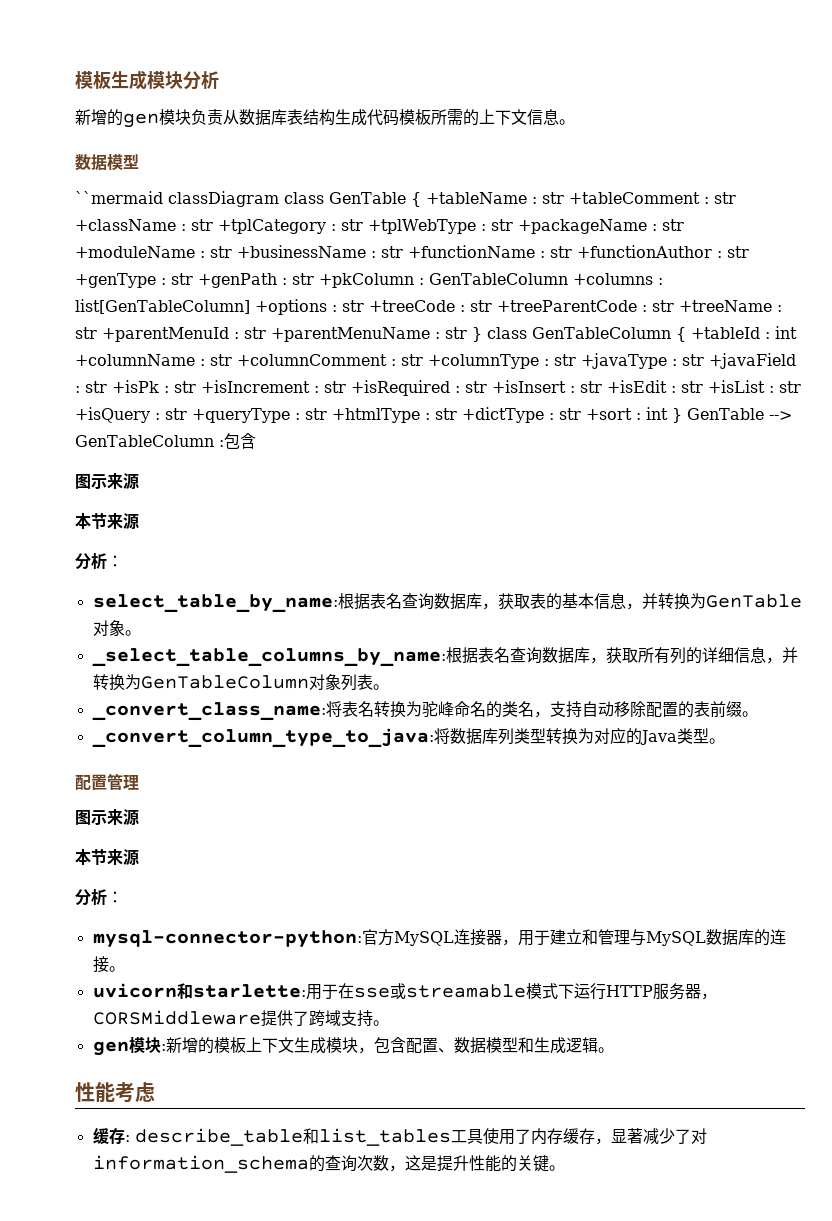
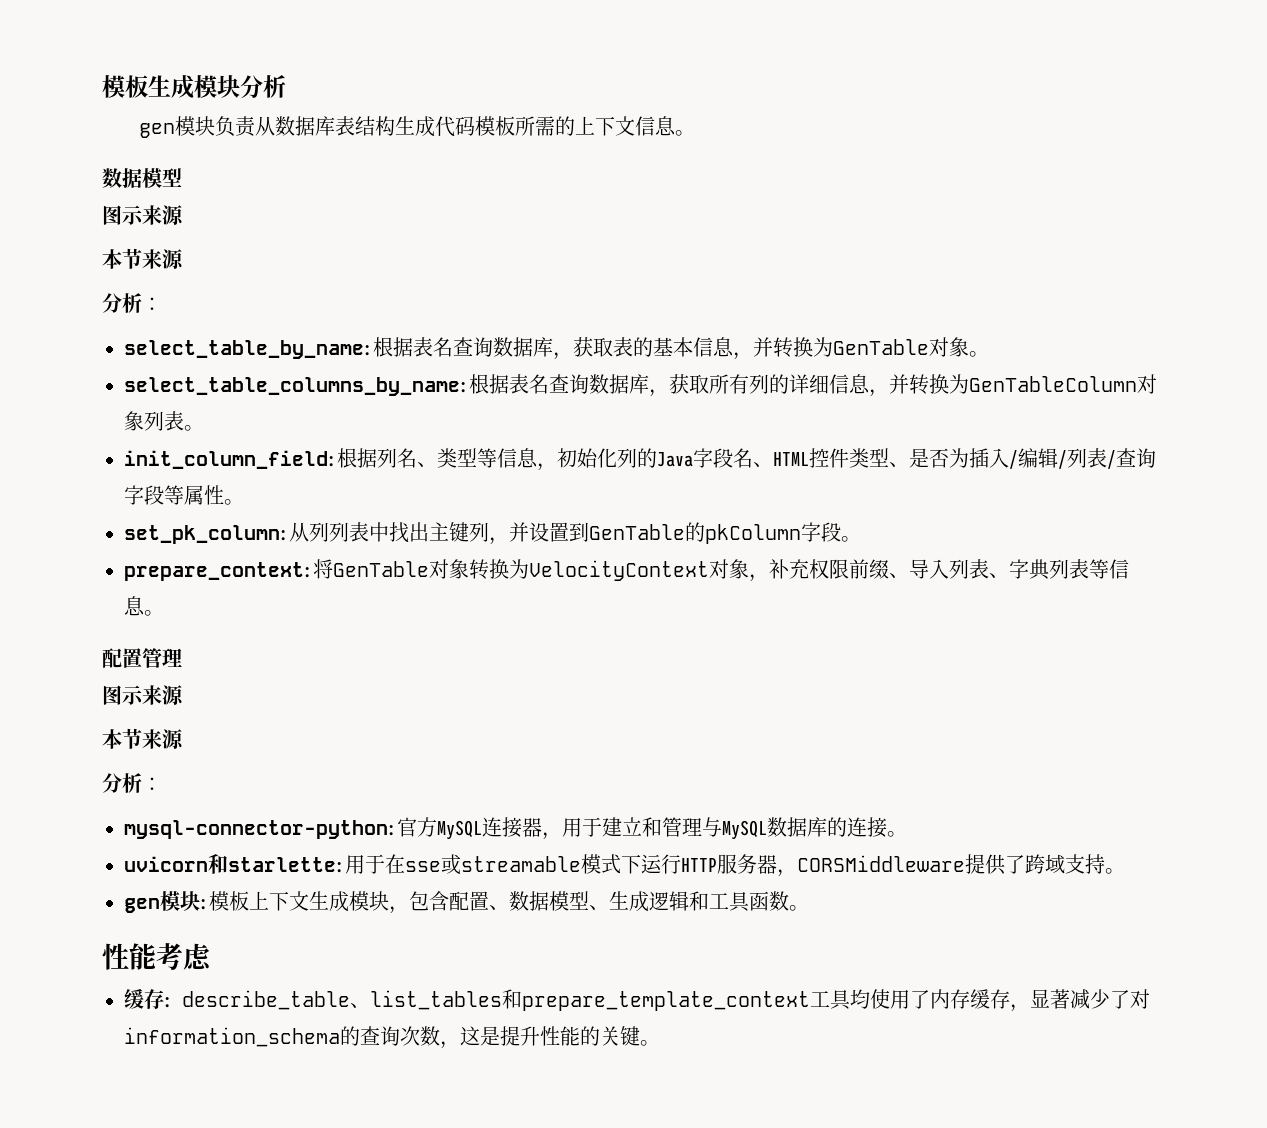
[75,109,123,126] 新增的 -> (286, 86) none
[75,191,736,207] [75,219,684,234] [75,245,749,258] [75,273,663,288] [75,299,782,315] [75,326,797,342] [75,353,796,369] [75,380,801,396] [75,407,792,423] [75,433,256,449] // ``mermaid classDiagram class GenTable { +tableName : str +tableComment : str +className : str +tplCategory : str +tplWebType : str +packageName : str +moduleName : str +businessName : str +functionName : str +functionAuthor : str +genType : str +genPath : str +pkColumn : GenTableColumn +columns : list[GenTableColumn] +options : str +treeCode : str +treeParentCode : str +treeName : str +parentMenuId : str +parentMenuName : str } class GenTableColumn { +tableId : int +columnName : str +columnComment : str +columnType : str +javaType : str +javaField : str +isPk : str +isIncrement : str +isRequired : str +isInsert : str +isEdit : str +isList : str +isQuery : str +queryType : str +htmlType : str +dictType : str +sort : int } GenTable --> GenTableColumn :包含 -> (182, 177) none
[91,648,446,667] _select_table_columns_by_name: -> [124,377,469,396] select_table_columns_by_name:
[91,701,758,721] [91,727,709,748] _convert_class_name:将表名转换为驼峰命名的类名，支持自动移除配置的表前缀。 // _convert_column_type_to_java:将数据库列类型转换为对应的Java类型 -> [124,448,1156,471] [124,485,244,505] [124,522,861,545] [124,559,1129,582] [124,596,145,616] init_column_field:根据列名、类型等信息，初始化列的Java字段名、HTML控件类型、是否为插入/编辑/列表/查询字段等属性。 // set_pk_column:从列列表中找出主键列，并设置到GenTable的pkColumn字段。 // prepare_context:将GenTable对象转换为VelocityContext对象，补充权限前缀、导入列表、字典列表等信息
[165,1037,214,1054] 新增的 -> (209, 904) none
[517,1037,534,1053] 和 -> [589,905,609,910] 、
(598, 1045) none -> [689,891,789,912] 和工具函数
[302,1128,483,1146] 和list_tables工具 -> [350,989,870,1011] 、list_tables和prepare_template_context工具均

